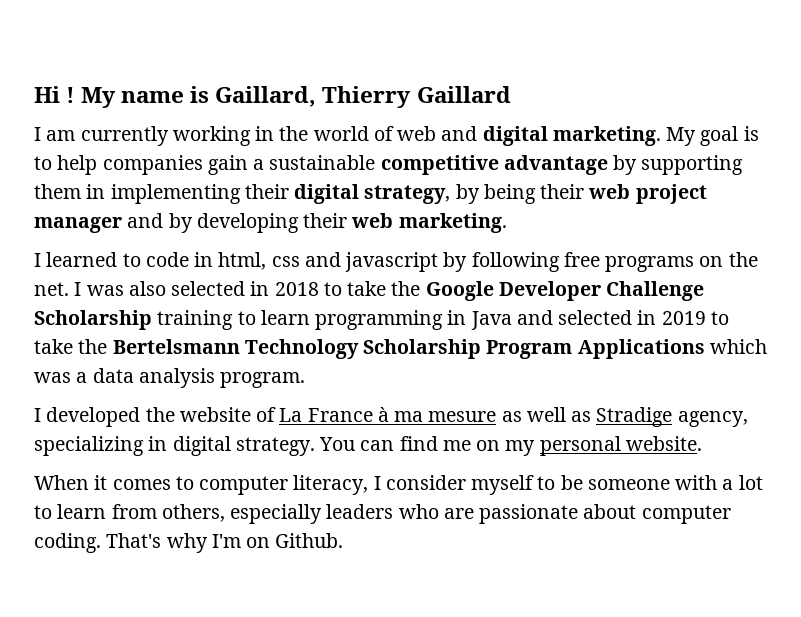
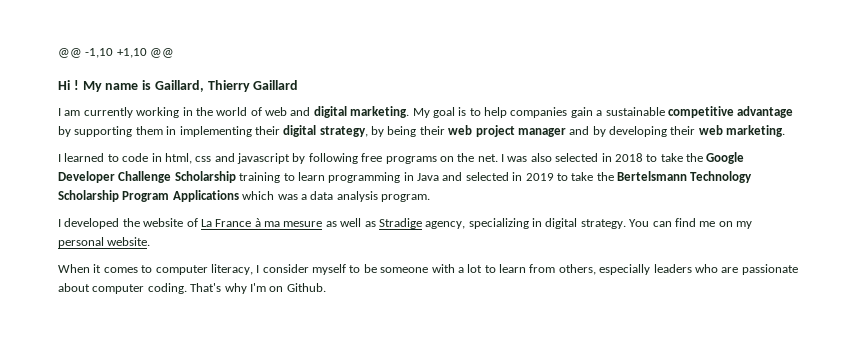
(34, 94) none -> [58,48,175,58] @@ -1,10 +1,10 @@ //

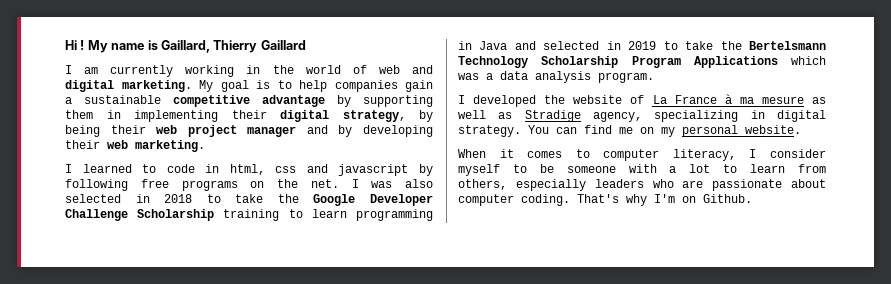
[58,48,175,58] @@ -1,10 +1,10 @@ // -> (65, 45) none

